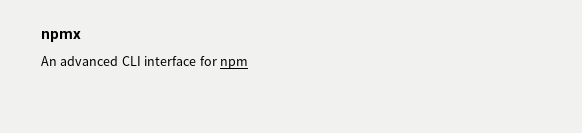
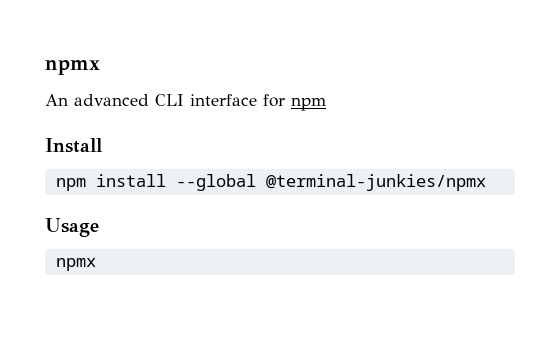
(248, 64) none -> [45,138,102,153] [55,174,486,191] [45,218,99,237] [55,258,96,271] // Install // npm install --global @terminal-junkies/npmx // Usage // npmx

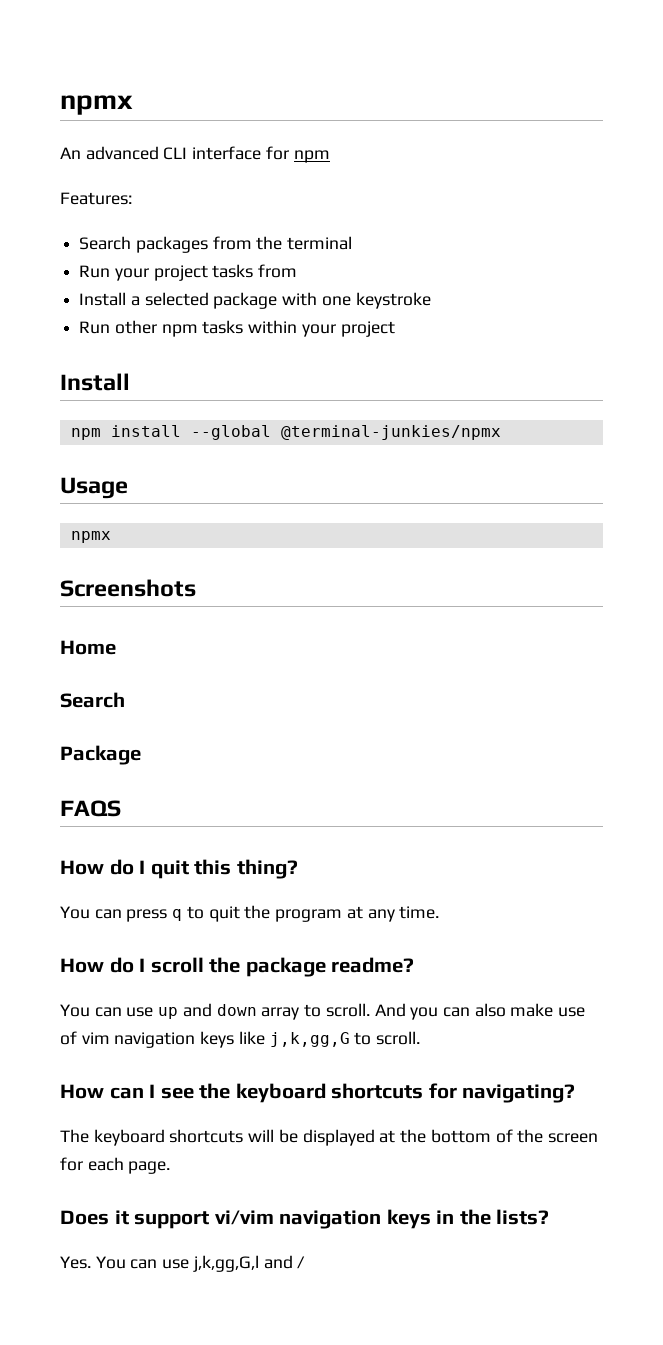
(326, 104) none -> [60,192,132,205] [79,236,353,253] [79,264,298,281] [79,292,431,309] [79,320,395,337] // Features: // Search packages from the terminal // Run your project tasks from // Install a selected package with one keystroke // Run other npm tasks within your project
(96, 264) none -> [60,579,196,597] [60,640,116,655] [60,692,125,708] [60,745,141,765] [60,800,121,817] [60,859,298,879] [60,905,440,922] [60,957,415,977] [60,1003,586,1020] [60,1031,421,1048] [60,1083,576,1103] [60,1129,598,1146] [60,1157,171,1174] [60,1209,550,1229] [60,1255,306,1272] // Screenshots // Home // Search // Package // FAQS // How do I quit this thing? // You can press q to quit the program at any time. // How do I scroll the package readme? // You can use up and down array to scroll. And you can also make use of vim navigation keys like j,k,gg,G to scroll. // How can I see the keyboard shortcuts for navigating? // The keyboard shortcuts will be displayed at the bottom of the screen for each page. // Does it support vi/vim navigation keys in the lists? // Yes. You can use j,k,gg,G,l and /

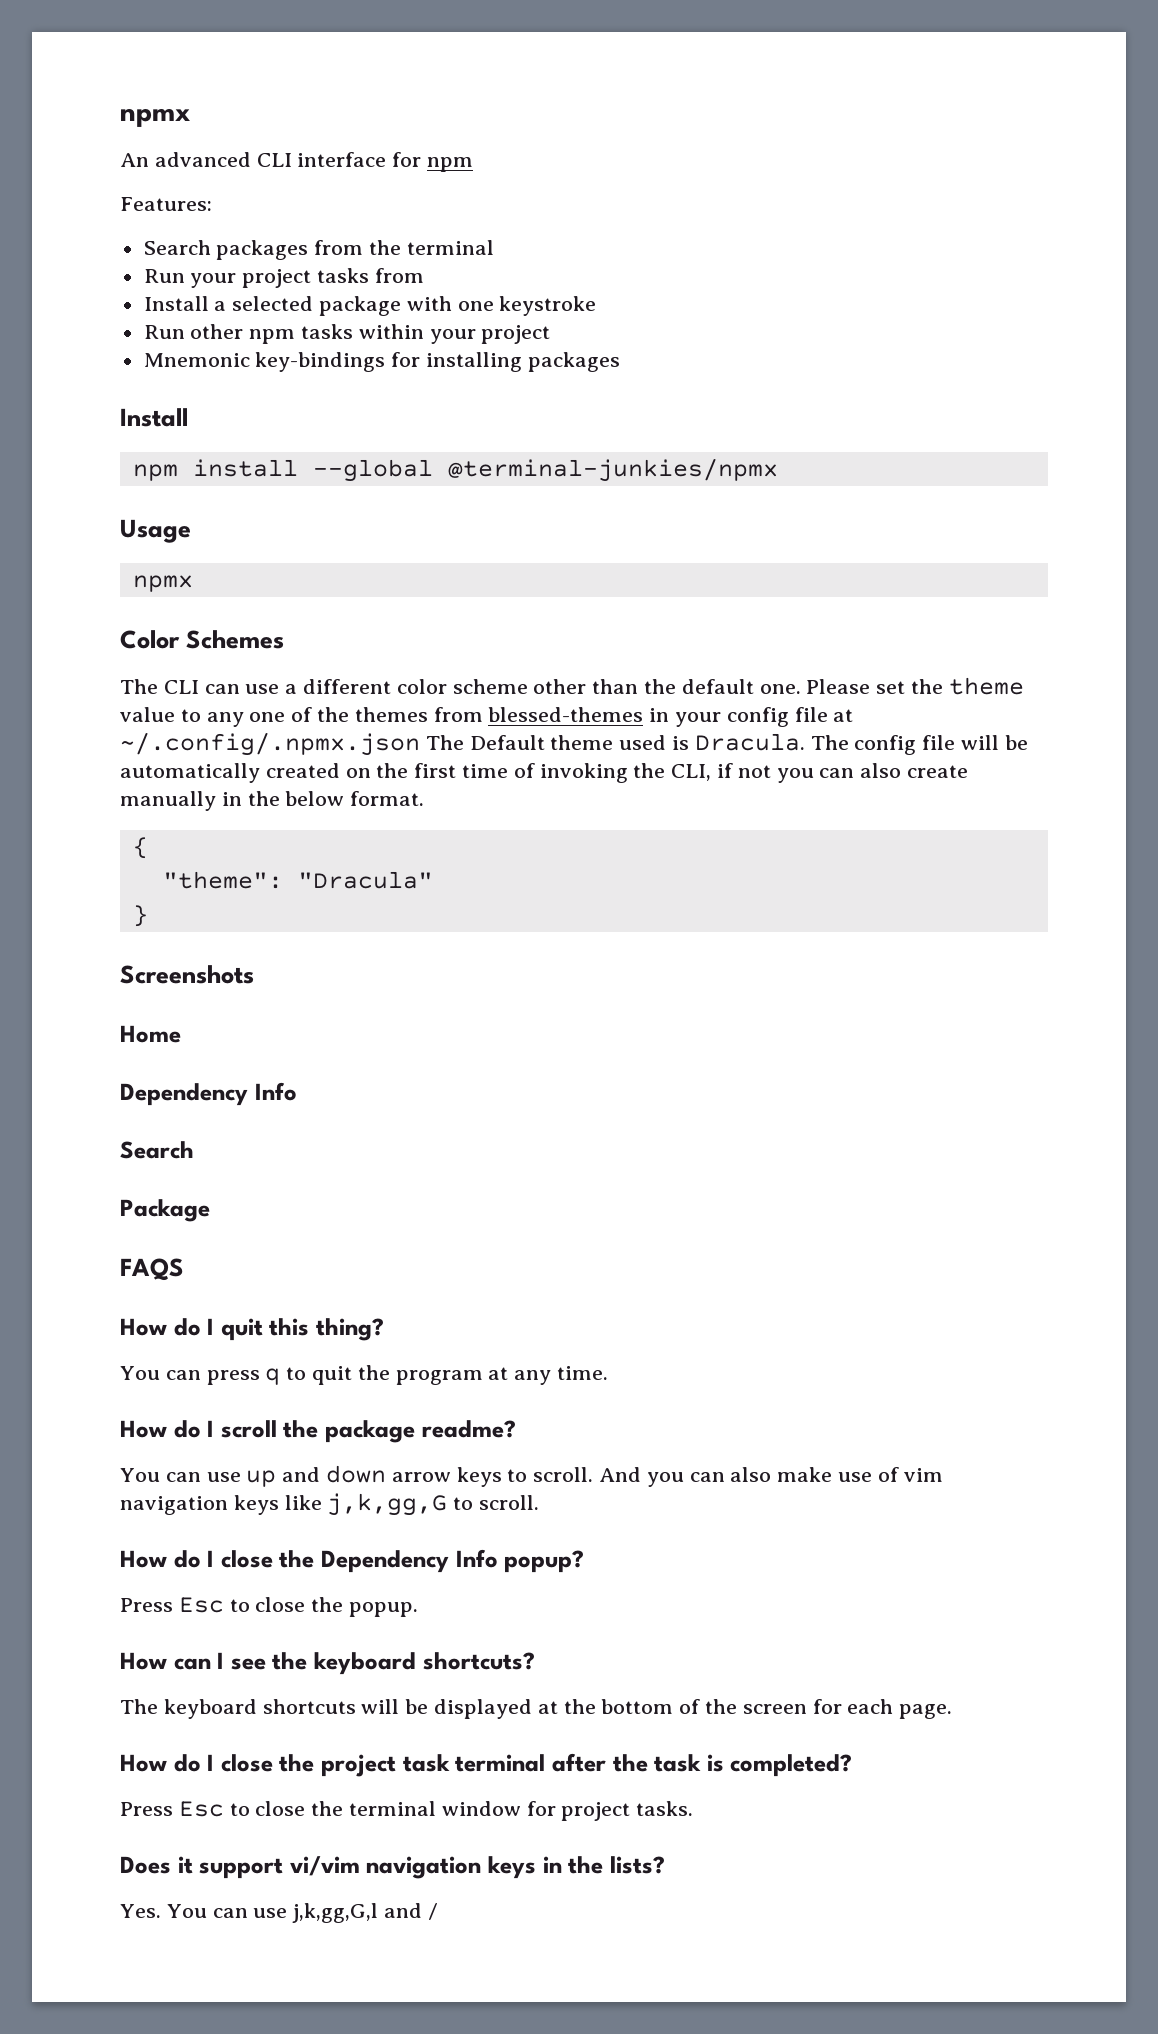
(395, 329) none -> [143,352,620,372] // Mnemonic key-bindings for installing packages
(111, 537) none -> [120,630,285,649] [120,677,1024,695] [120,707,854,727] [120,732,1028,756] [120,763,969,783] [120,791,425,811] [132,837,148,859] [162,871,433,889] [132,905,148,927] // Color Schemes // The CLI can use a different color scheme other than the default one. Please set the theme value to any one of the themes from blessed-themes in your config file at ~/.config/.npmx.json The Default theme used is Dracula. The config file will be automatically created on the first time of invoking the CLI, if not you can also create manually in the below format. // { // "theme": "Dracula" // }
(116, 647) none -> [120,1082,297,1106] // Dependency Info
[261,1007,300,1020] array -> [391,1467,502,1487] arrow keys
(421, 1038) none -> [120,1549,585,1573] [120,1597,419,1617] // How do I close the Dependency Info popup? // Press Esc to close the popup.
[331,1083,576,1103] shortcuts for navigating? -> [422,1652,535,1670] shortcuts?
(171, 1167) none -> [120,1753,853,1777] [120,1801,694,1821] // How do I close the project task terminal after the task is completed? // Press Esc to close the terminal window for project tasks.

